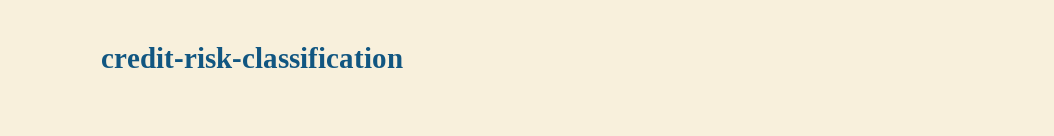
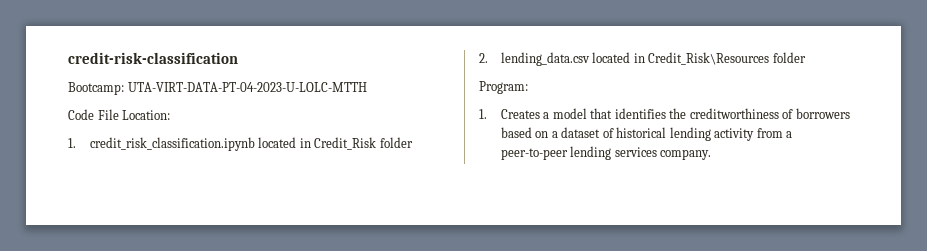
(403, 57) none -> [68,82,367,95] [68,109,171,120] [68,137,413,151] [479,52,806,66] [479,81,528,94] [479,108,850,119] [500,127,793,141] [500,146,712,160] // Bootcamp: UTA-VIRT-DATA-PT-04-2023-U-LOLC-MTTH // Code File Location: // 1. credit_risk_classification.ipynb located in Credit_Risk folder // 2. lending_data.csv located in Credit_Risk\Resources folder // Program: // 1. Creates a model that identifies the creditworthiness of borrowers based on a dataset of historical lending activity from a peer-to-peer lending services company.

